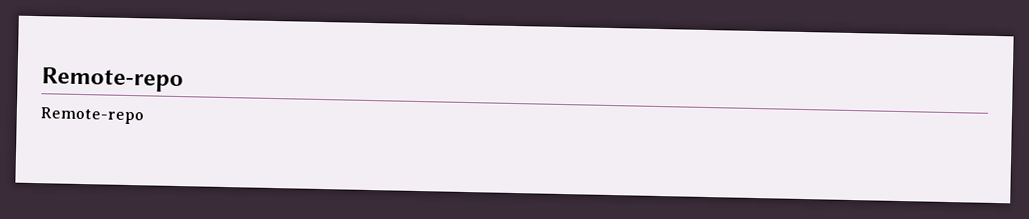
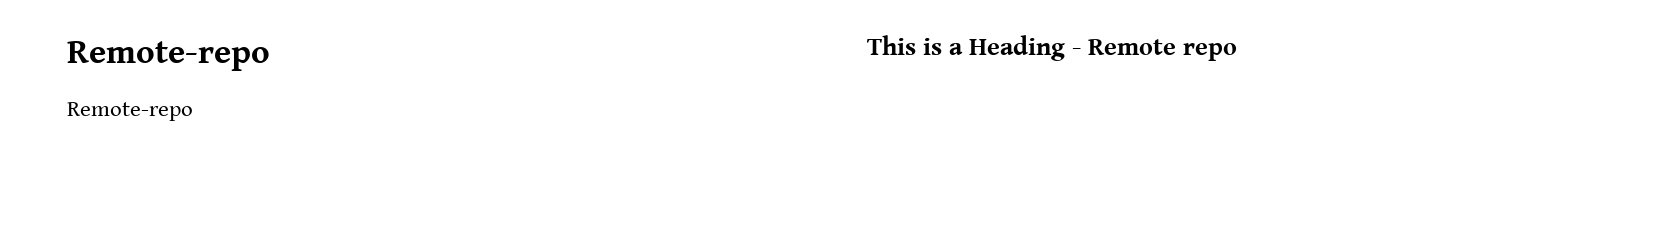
(144, 116) none -> [867,35,1238,61] // This is a Heading - Remote repo

